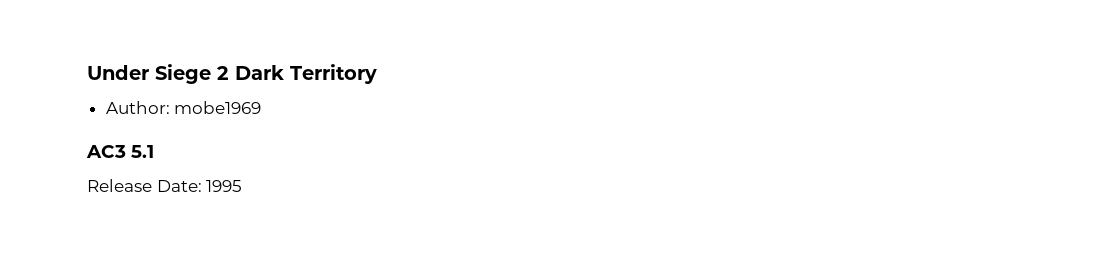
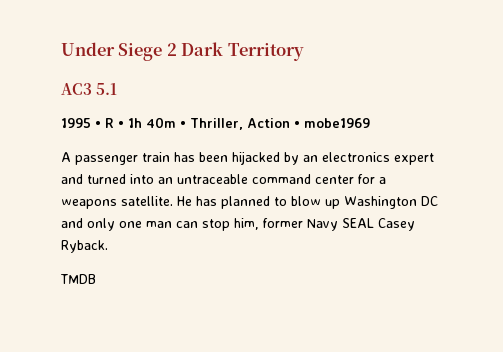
[105,101,262,114] // Author: mobe1969 -> (304, 52) none
[87,179,243,192] Release Date: 1995 -> [61,117,370,130] [61,151,434,165] [61,174,386,184] [61,196,438,209] [61,218,415,231] [61,240,108,253] [60,274,96,284] 1995 • R • 1h 40m • Thriller, Action • mobe1969 // A passenger train has been hijacked by an electronics expert and turned into an untraceable command center for a weapons satellite. He has planned to blow up Washington DC and only one man can stop him, former Navy SEAL Casey Ryback. // TMDB

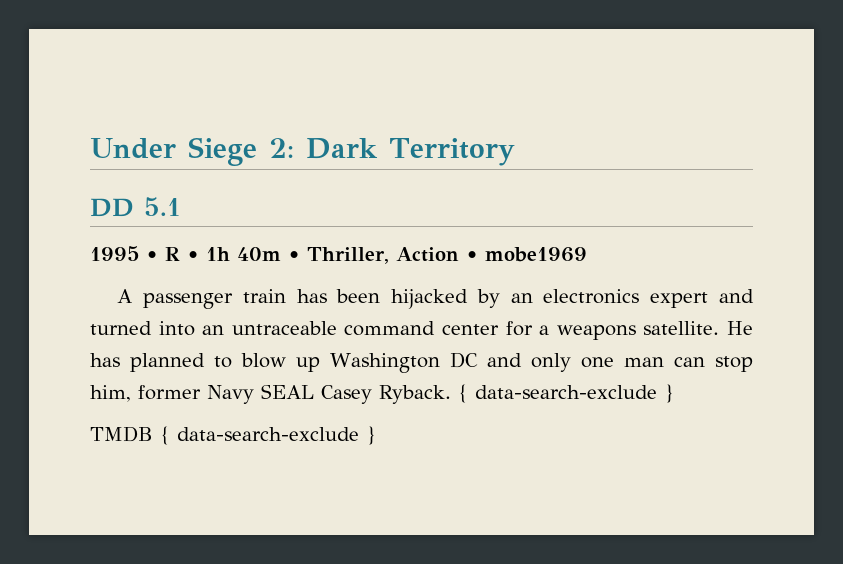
[166,43,177,56] 2 -> [269,138,294,158] 2:
[61,83,92,95] AC3 -> [90,198,134,217] DD
[60,274,96,284] // TMDB -> [458,384,674,403] [90,426,376,445] { data-search-exclude } // TMDB { data-search-exclude }

